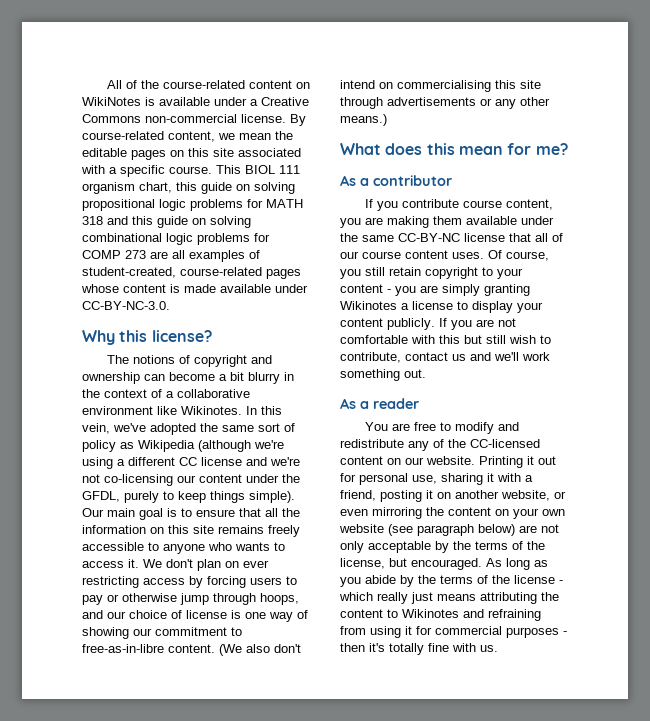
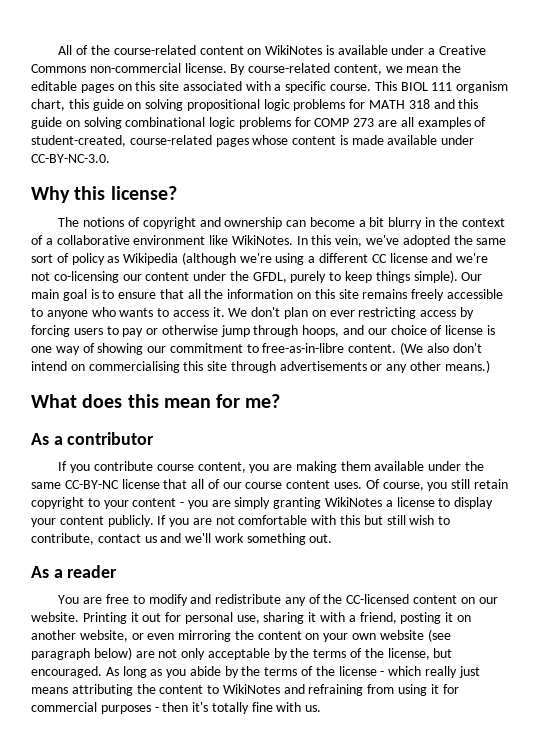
[181,406,242,415] Wikinotes. -> [231,235,293,245] WikiNotes.
[340,301,397,310] Wikinotes -> [325,497,383,507] WikiNotes
[402,609,459,618] Wikinotes -> [222,684,280,694] WikiNotes

